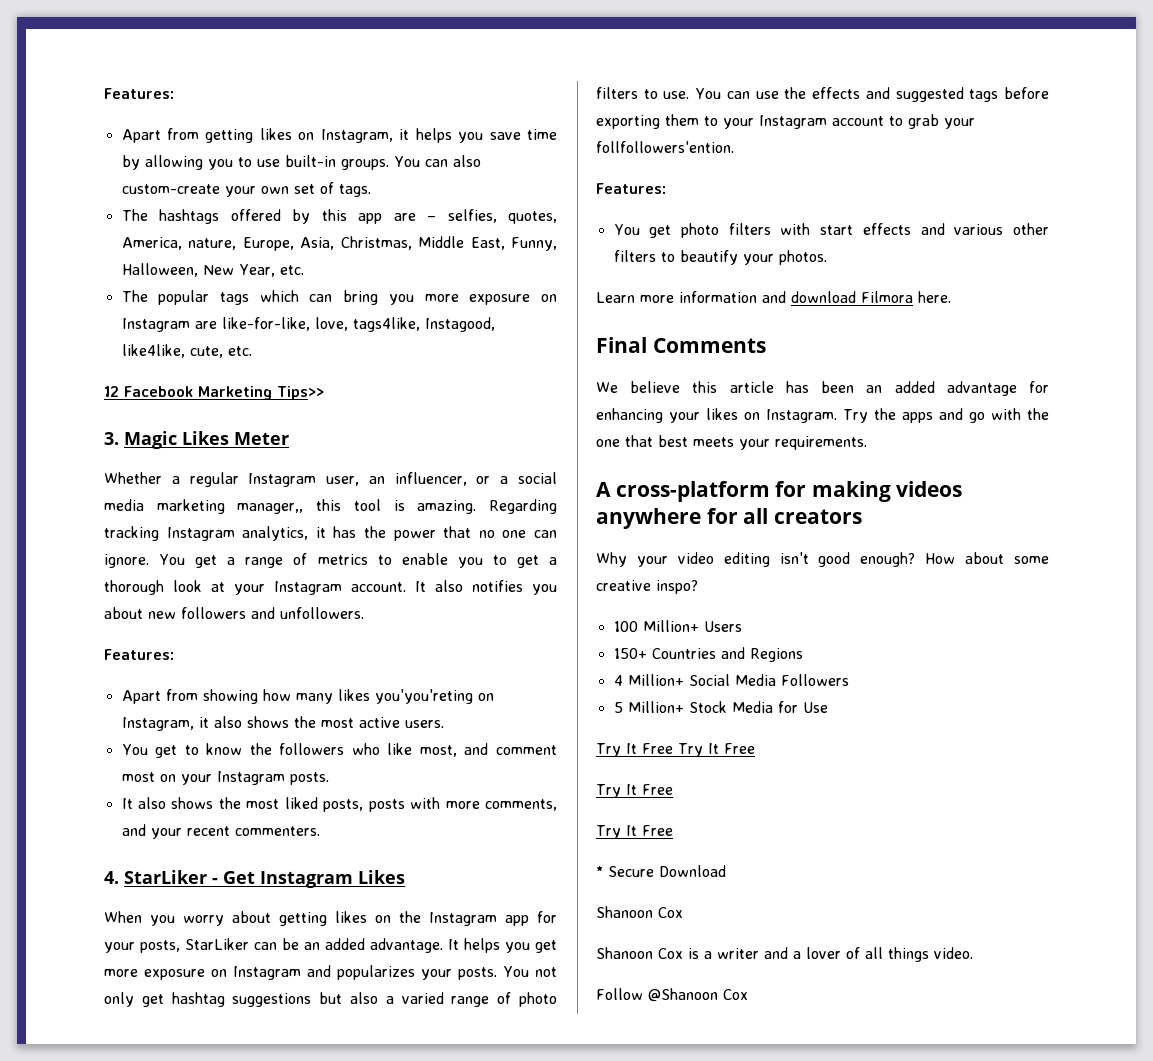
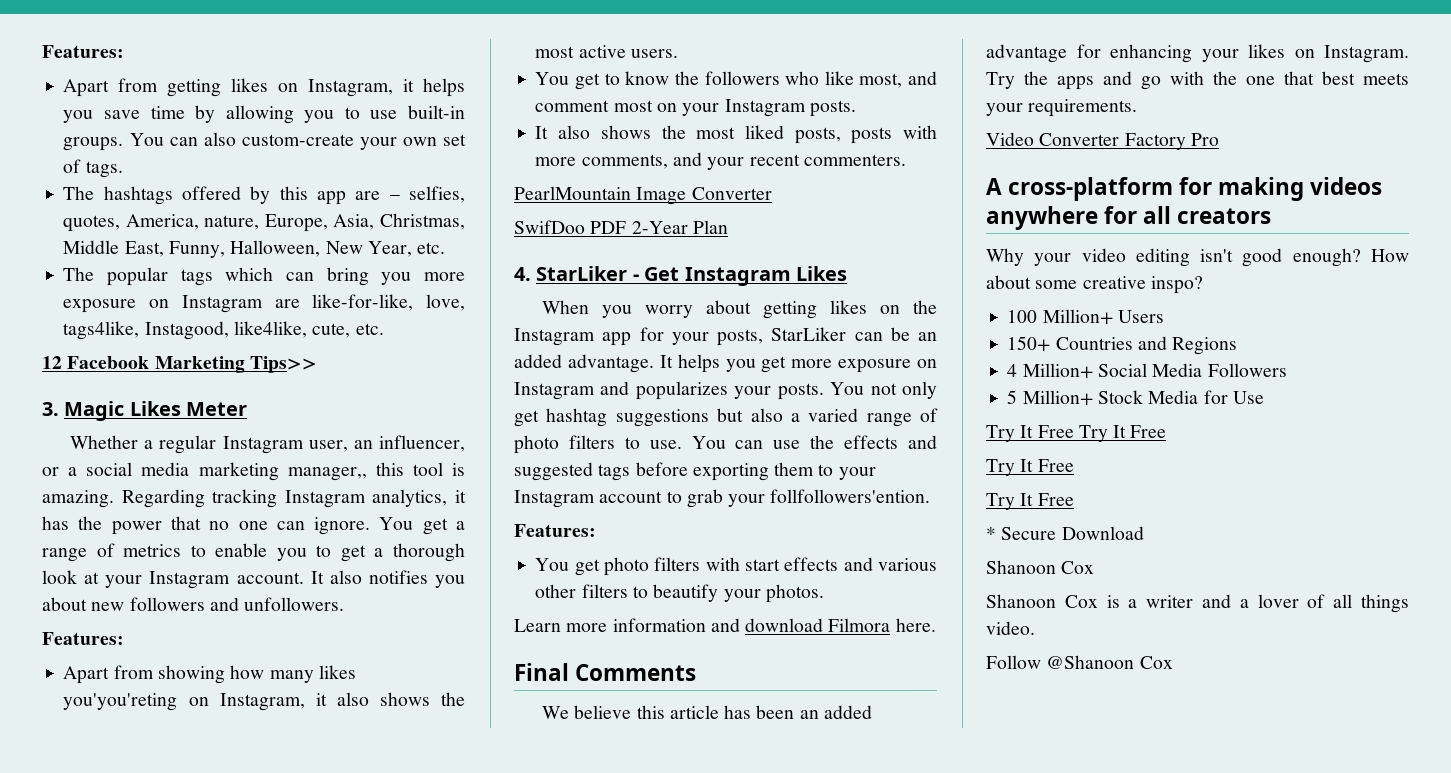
(320, 831) none -> [514,186,772,205] [514,220,728,234] // PearlMountain Image Converter // SwifDoo PDF 2-Year Plan
(867, 443) none -> [986,132,1219,150] // Video Converter Factory Pro

